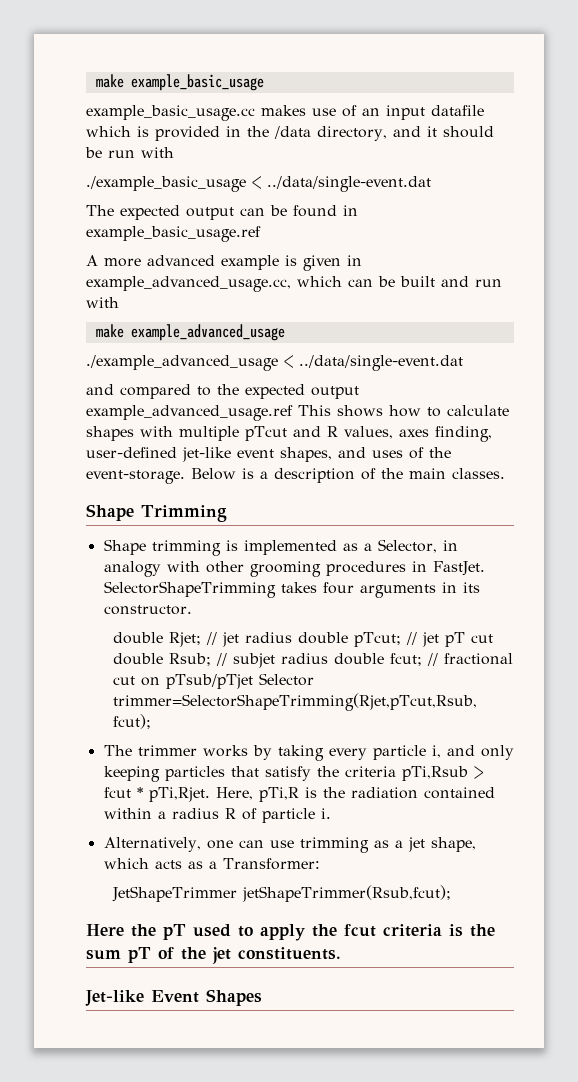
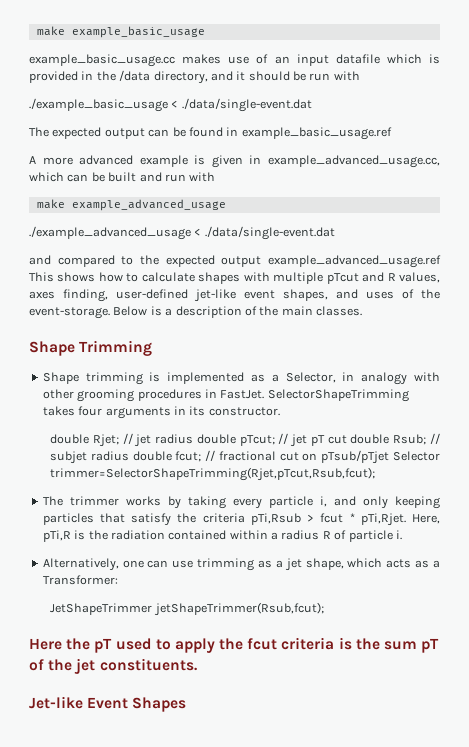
[267,176,431,192] ../data/single-event.dat -> [181,98,312,112] ./data/single-event.dat
[299,355,463,371] ../data/single-event.dat -> [204,226,335,240] ./data/single-event.dat

